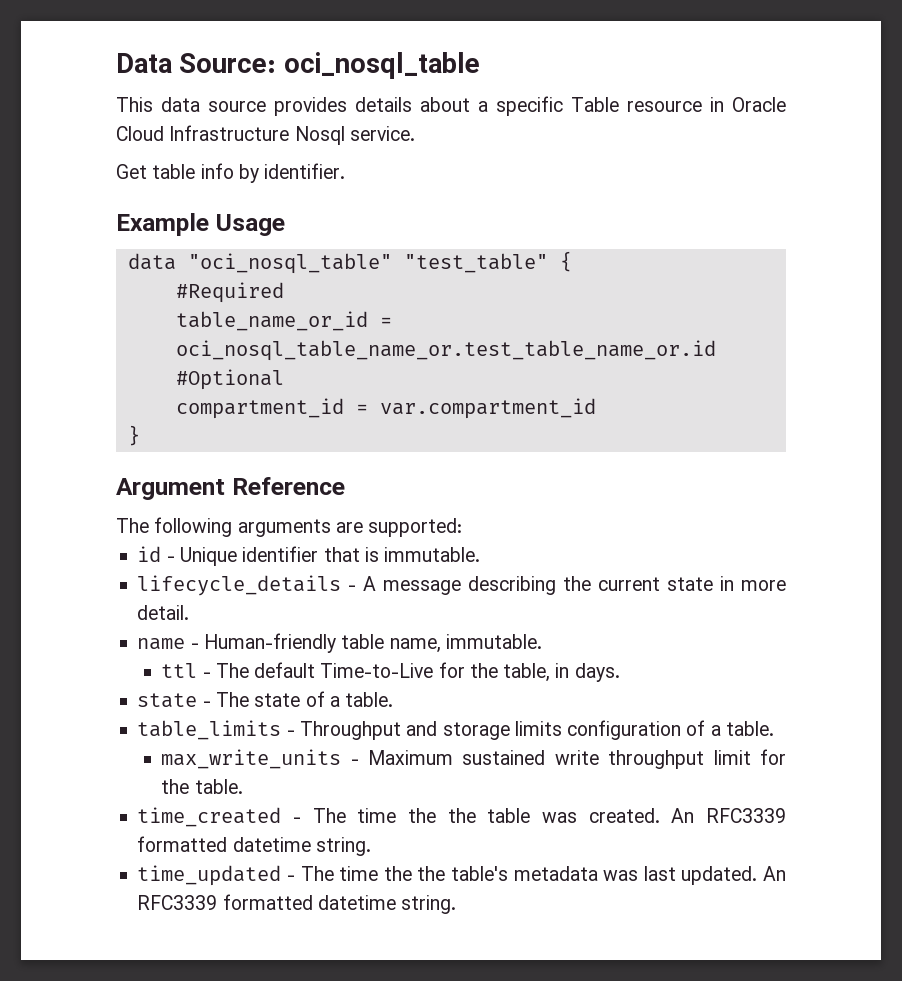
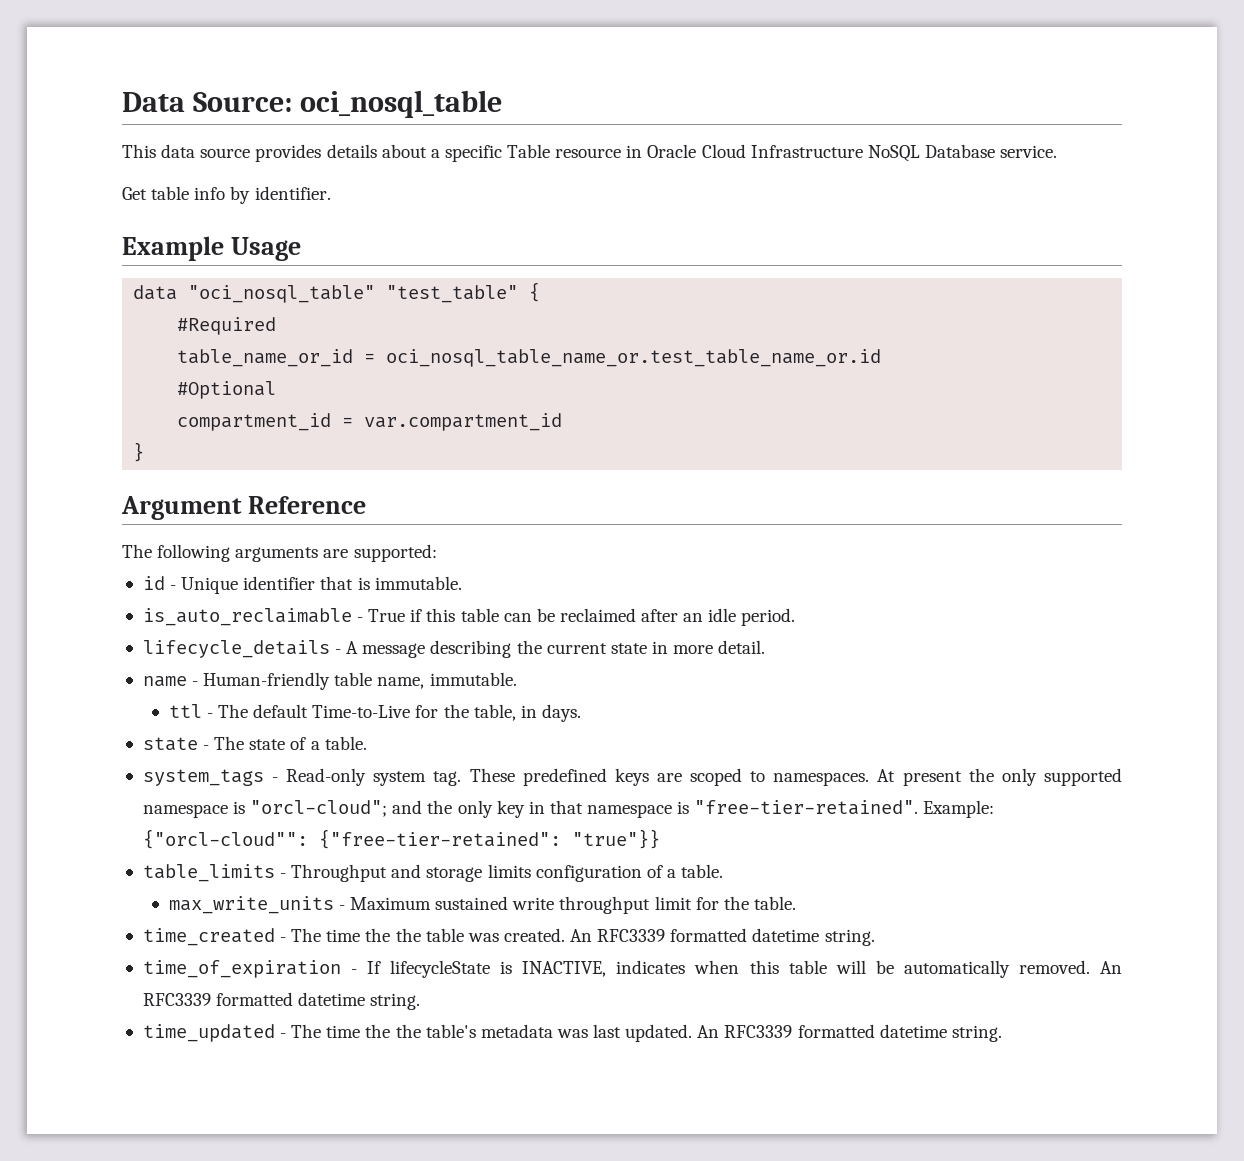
[294,126,345,145] Nosql -> [867,144,995,162] NoSQL Database
(481, 554) none -> [142,608,796,626] // is_auto_reclaimable - True if this table can be reclaimed after an idle period.
(394, 699) none -> [142,768,1123,786] [142,800,995,818] [142,829,660,849] // system_tags - Read-only system tag. These predefined keys are scoped to namespaces. At present the only supported namespace is "orcl-cloud"; and the only key in that namespace is "free-tier-retained". Example: {"orcl-cloud"": {"free-tier-retained": "true"}}
(371, 846) none -> [142,960,1122,978] [142,992,421,1010] // time_of_expiration - If lifecycleState is INACTIVE, indicates when this table will be automatically removed. An RFC3339 formatted datetime string.

